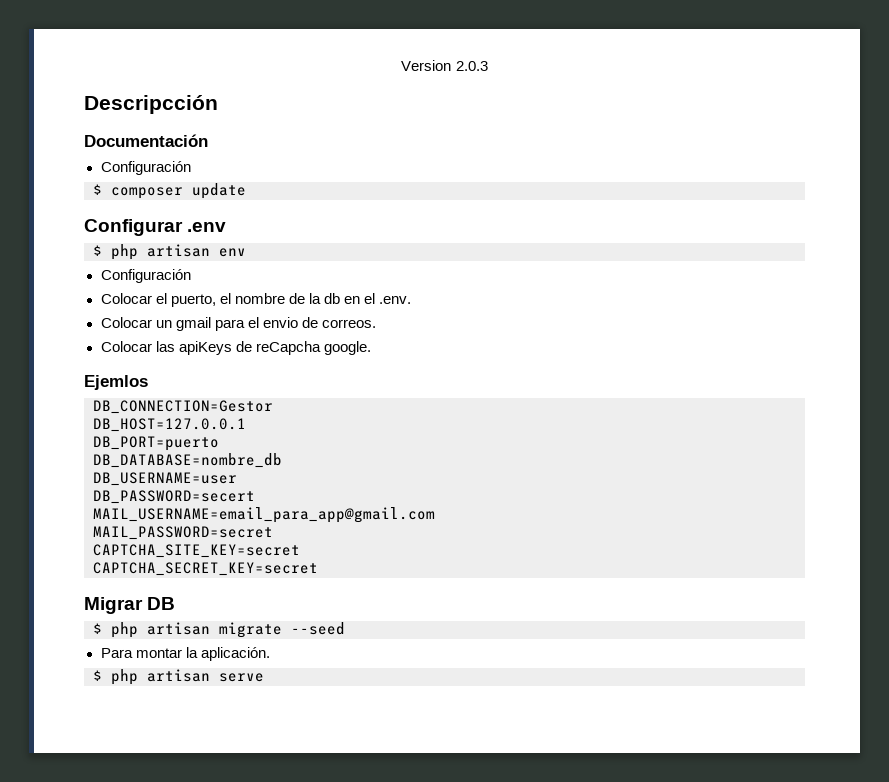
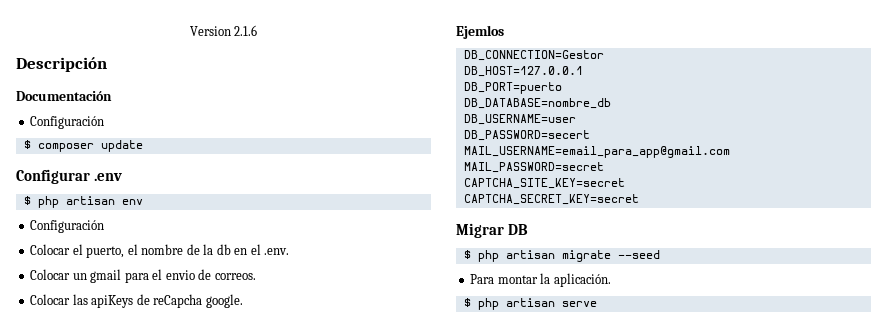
[455,61,488,71] [84,95,218,114] 2.0.3 // Descripcción -> [234,25,258,36] [16,57,107,72] 2.1.6 // Descripción

